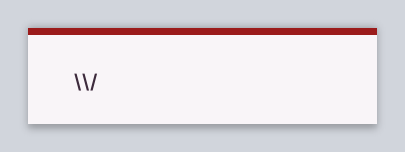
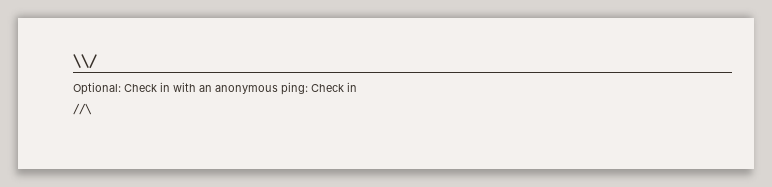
(98, 82) none -> [73,82,357,95] [73,103,92,115] // Optional: Check in with an anonymous ping: Check in // //\

